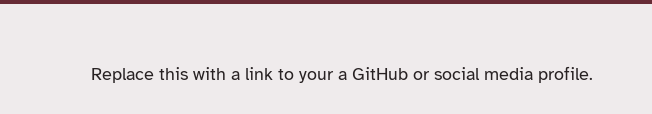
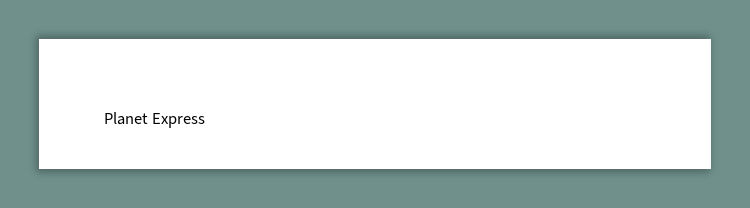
[91,66,594,83] Replace this with a link to your a GitHub or social media profile. -> [104,112,206,128] Planet Express

